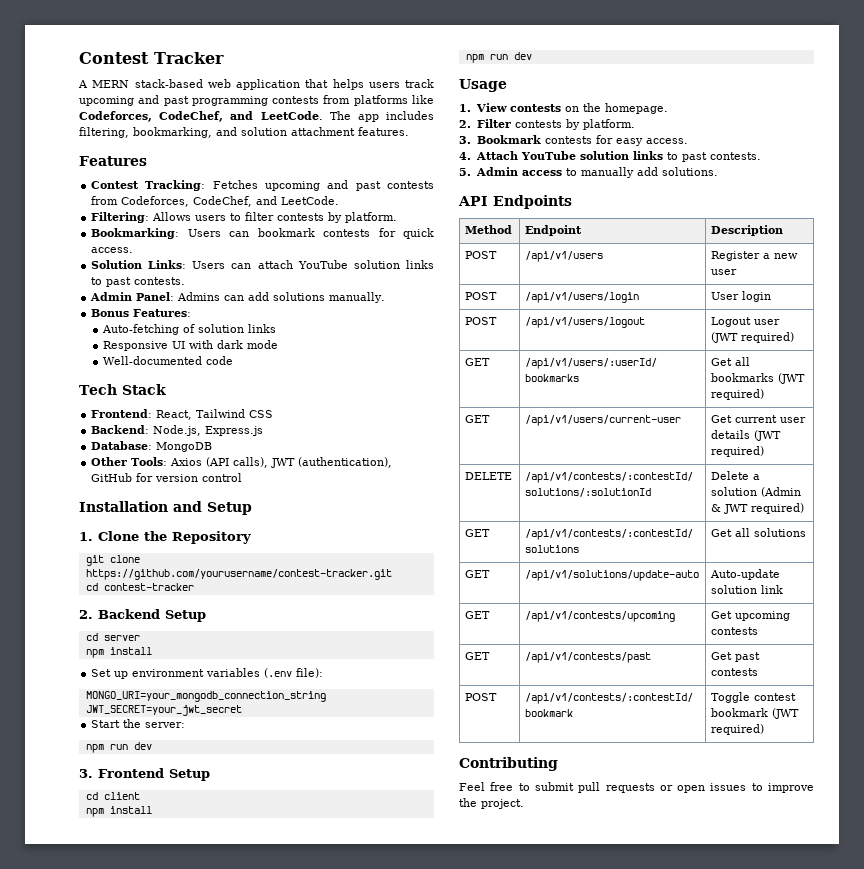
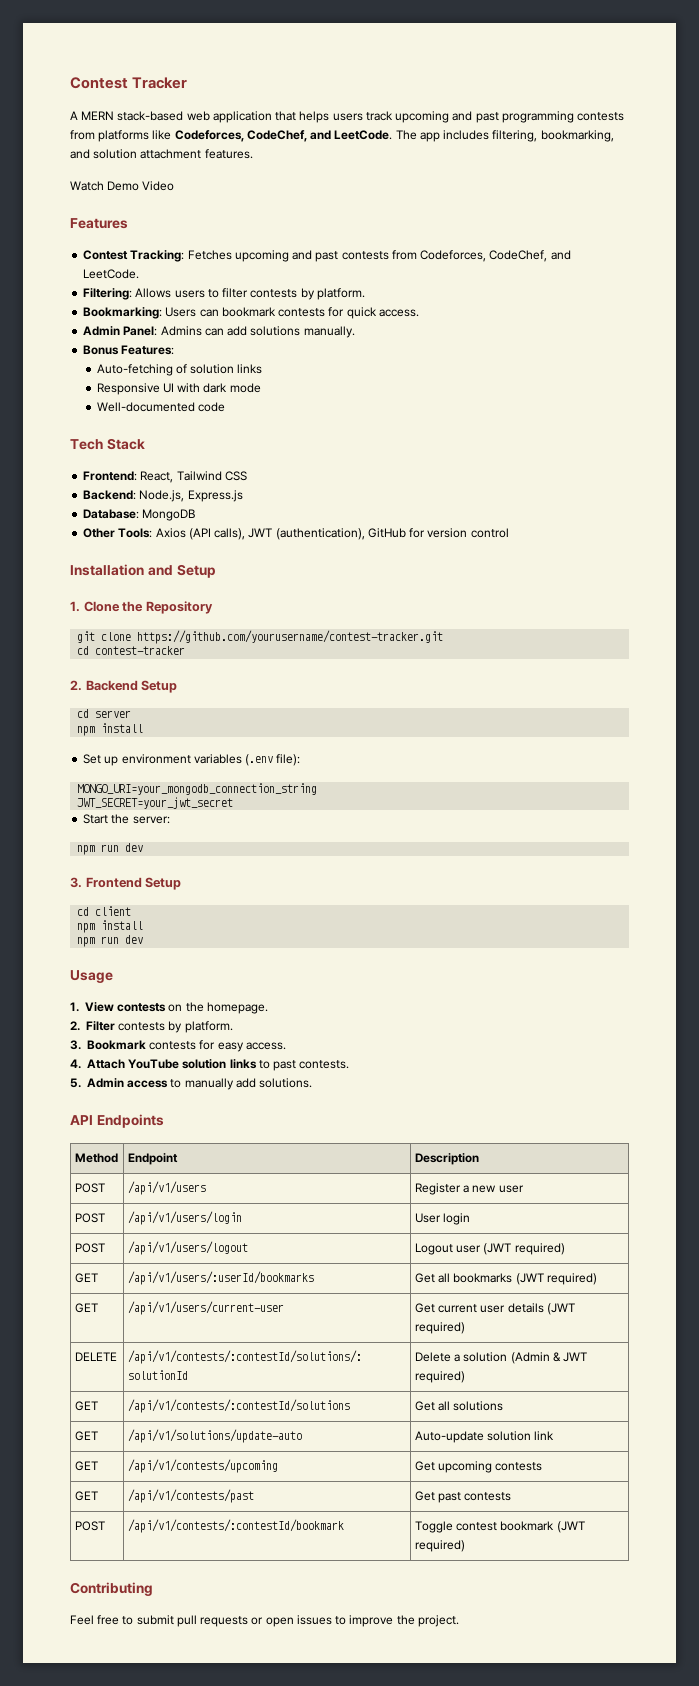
(409, 131) none -> [70,181,175,191] // Watch Demo Video
[91,260,434,269] [91,277,186,287] // Solution Links: Users can attach YouTube solution links to past contests. -> (419, 313) none

